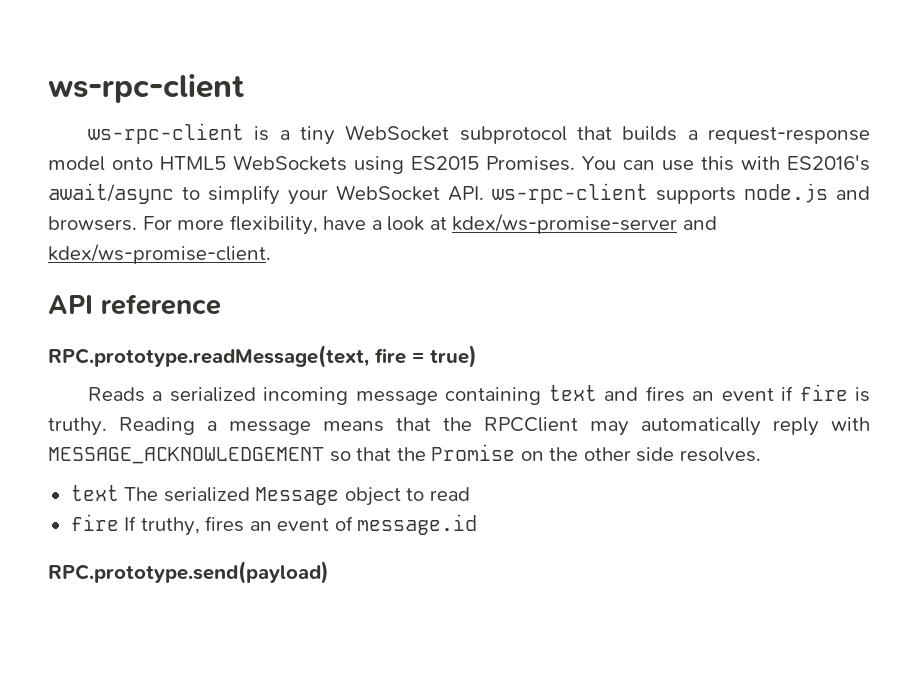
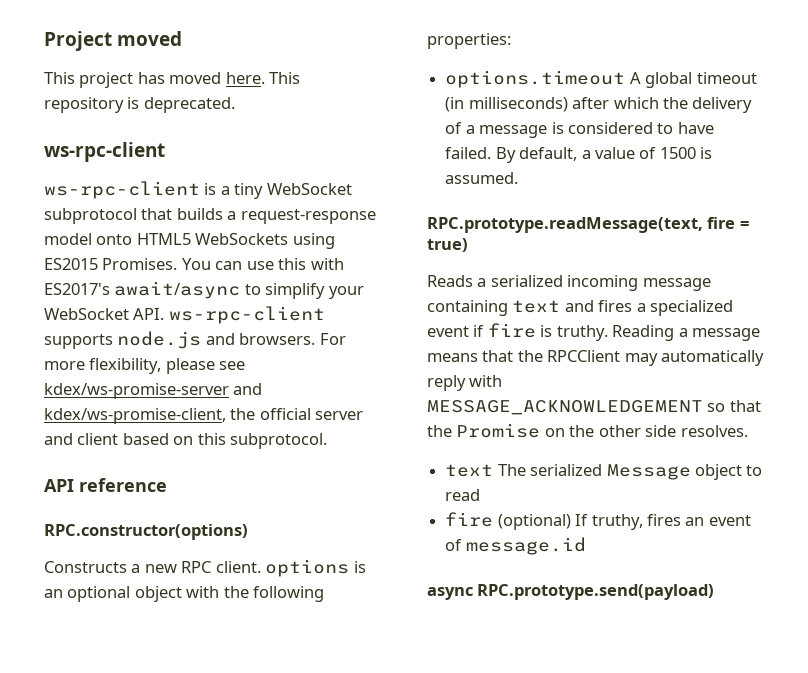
(48, 88) none -> [44,31,183,51] [44,72,301,88] [44,97,235,113] Project moved // This project has moved here. This repository is deprecated. //
[787,155,870,171] ES2016's -> [44,283,110,295] ES2017's
[323,214,717,234] [48,244,271,264] [48,294,221,315] have a look at kdex/ws-promise-server and kdex/ws-promise-client. // API reference -> [165,358,246,374] [44,383,263,399] [44,408,364,424] [44,433,328,449] [44,478,167,492] [44,524,248,540] [44,559,366,577] [44,586,325,602] [427,33,511,49] [445,70,757,88] [445,97,753,113] [445,122,714,138] [445,147,713,163] [445,172,519,184] please see kdex/ws-promise-server and kdex/ws-promise-client, the official server and client based on this subprotocol. // API reference // RPC.constructor(options) // Constructs a new RPC client. options is an optional object with the following properties: // options.timeout A global timeout (in milliseconds) after which the delivery of a message is considered to have failed. By default, a value of 1500 is assumed.
[692,391,715,401] an -> [636,300,734,316] a specialized
(119, 522) none -> [497,514,571,530] (optional)
(478, 524) none -> [427,587,473,600] async

